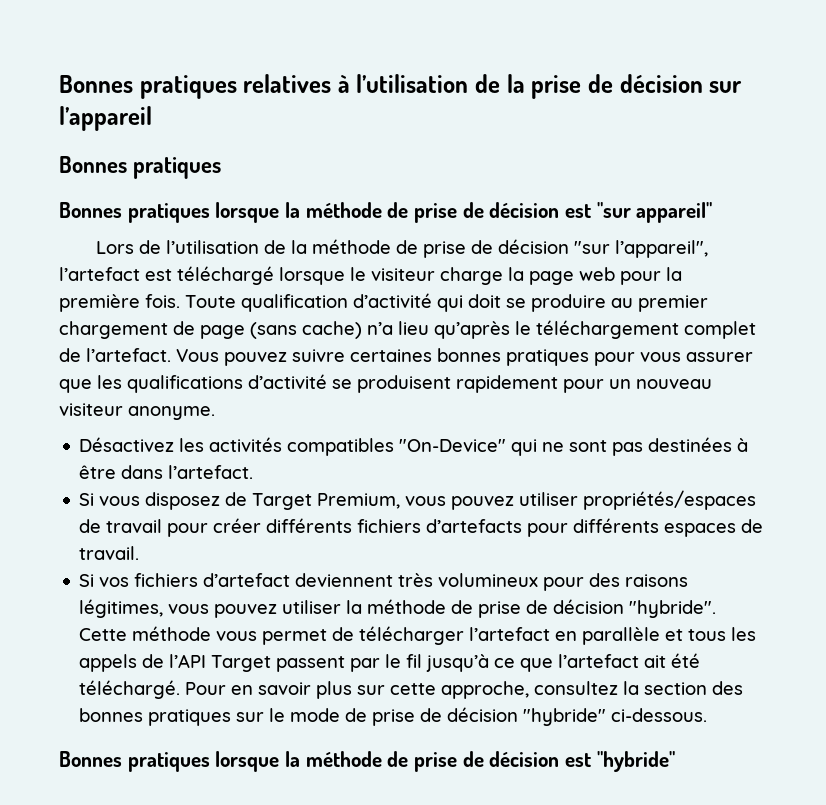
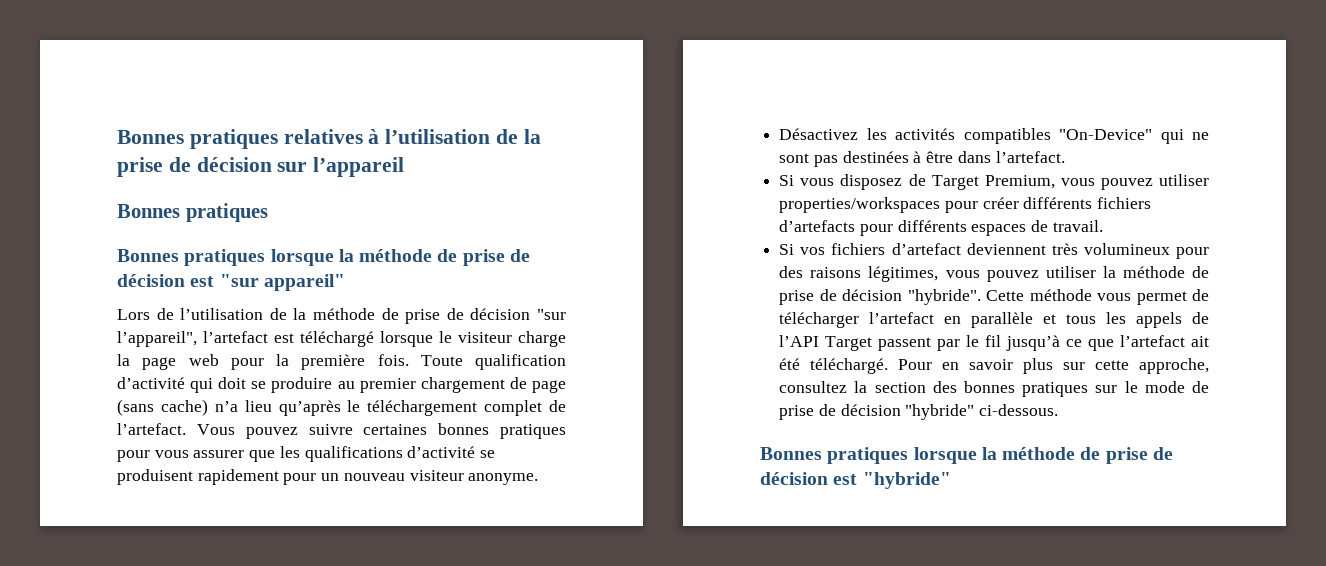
[583,490,757,510] [79,519,163,533] propriétés/espaces de travail -> [779,197,941,213] properties/workspaces

